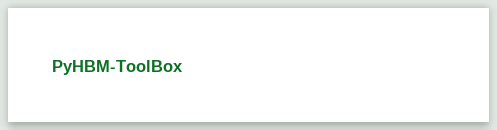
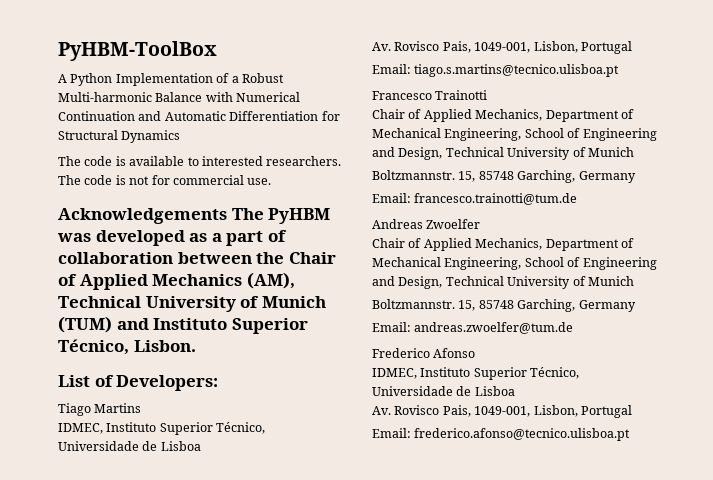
(183, 67) none -> [58,73,284,86] [58,92,301,102] [58,111,340,121] [58,130,181,143] [58,156,342,166] [58,175,272,185] [58,208,331,224] [57,230,287,246] [58,252,336,264] [58,272,295,290] [58,296,326,312] [58,316,308,334] [58,339,196,355] [58,375,219,391] [58,403,142,416] [58,422,266,435] [58,441,201,451] [372,41,632,54] [372,64,620,77] [372,90,488,100] [372,109,634,122] [372,128,657,141] [372,147,634,160] [372,170,636,183] [372,193,578,205] [372,219,481,229] [372,238,634,251] [372,257,657,270] [372,276,634,289] [372,299,636,312] [372,322,574,334] [372,348,476,358] [372,367,580,380] [372,386,515,396] [372,405,632,418] [372,428,631,441] // A Python Implementation of a Robust Multi-harmonic Balance with Numerical Continuation and Automatic Differentiation for Structural Dynamics // The code is available to interested researchers. The code is not for commercial use. // Acknowledgements The PyHBM was developed as a part of collaboration between the Chair of Applied Mechanics (AM), Technical University of Munich (TUM) and Instituto Superior Técnico, Lisbon. // List of Developers: // Tiago Martins // IDMEC, Instituto Superior Técnico, Universidade de Lisboa // Av. Rovisco Pais, 1049-001, Lisbon, Portugal // Email: tiago.s.martins@tecnico.ulisboa.pt // Francesco Trainotti // Chair of Applied Mechanics, Department of Mechanical Engineering, School of Engineering and Design, Technical University of Munich // Boltzmannstr. 15, 85748 Garching, Germany // Email: francesco.trainotti@tum.de // Andreas Zwoelfer // Chair of Applied Mechanics, Department of Mechanical Engineering, School of Engineering and Design, Technical University of Munich // Boltzmannstr. 15, 85748 Garching, Germany // Email: andreas.zwoelfer@tum.de // Frederico Afonso // IDMEC, Instituto Superior Técnico, Universidade de Lisboa // Av. Rovisco Pais, 1049-001, Lisbon, Portugal // Email: frederico.afonso@tecnico.ulisboa.pt

